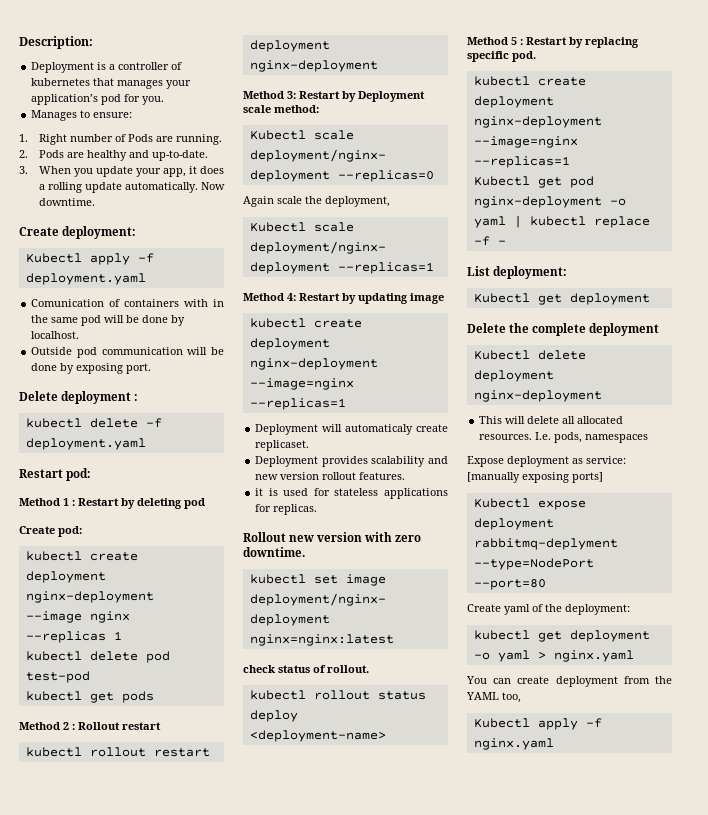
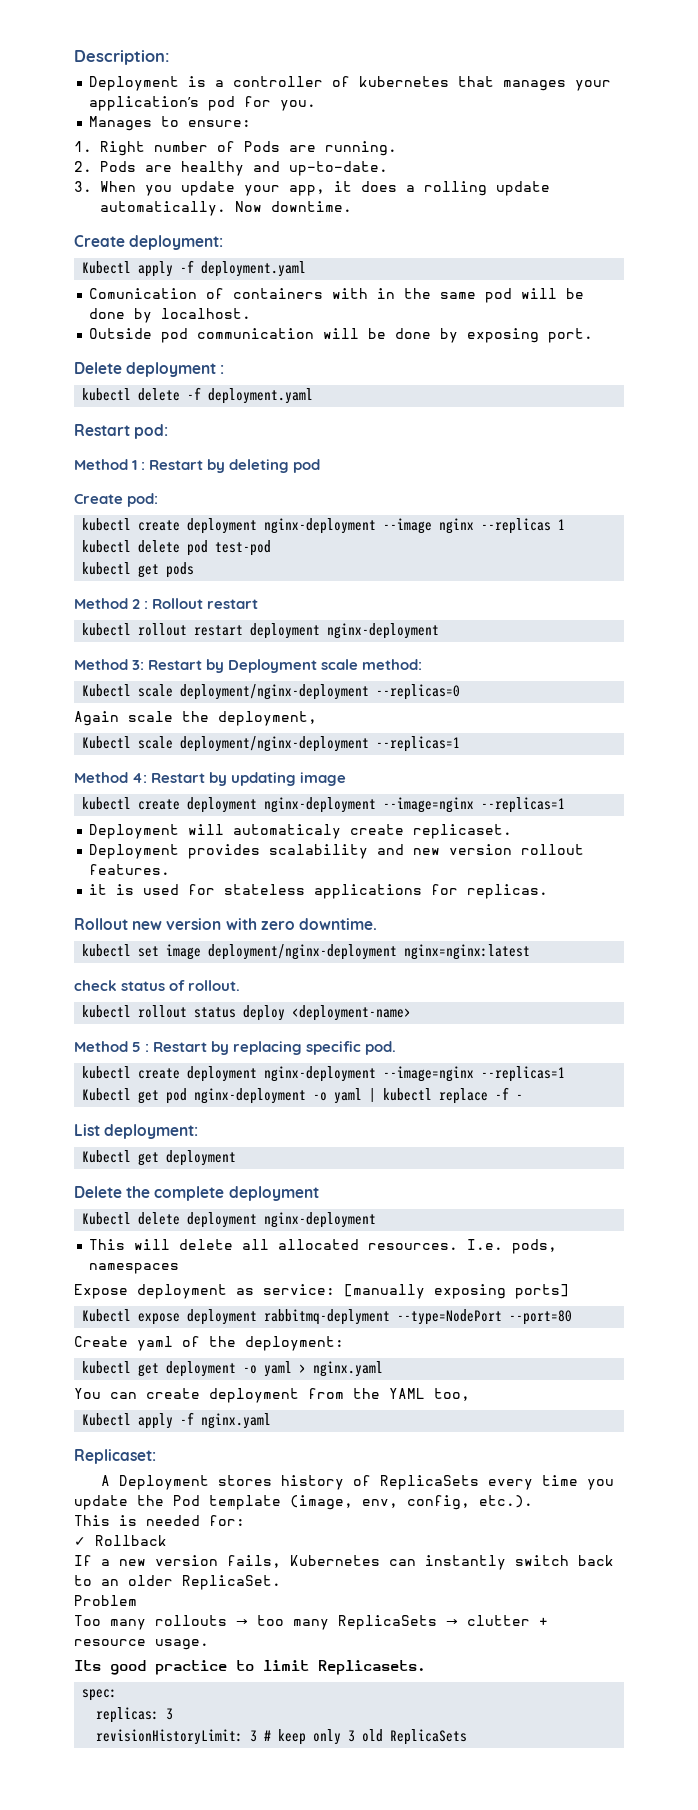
(554, 744) none -> [74,1449,156,1464] [101,1475,615,1490] [74,1495,533,1510] [74,1515,245,1526] [74,1535,167,1546] [74,1555,614,1570] [74,1575,281,1590] [74,1595,137,1606] [74,1615,548,1630] [74,1639,209,1650] [74,1660,426,1675] [82,1689,118,1701] [96,1707,174,1723] [96,1729,468,1745] // Replicaset: // A Deployment stores history of ReplicaSets every time you update the Pod template (image, env, config, etc.). // This is needed for: // ✓ Rollback // If a new version fails, Kubernetes can instantly switch back to an older ReplicaSet. // Problem // Too many rollouts → too many ReplicaSets → clutter + resource usage. // Its good practice to limit Replicasets. // spec: // replicas: 3 // revisionHistoryLimit: 3 # keep only 3 old ReplicaSets

